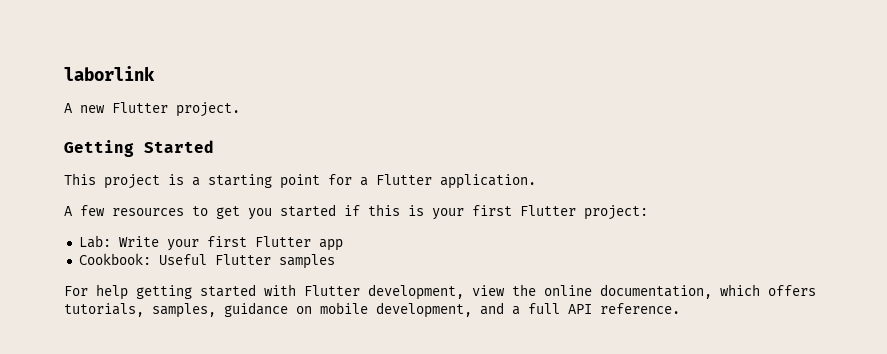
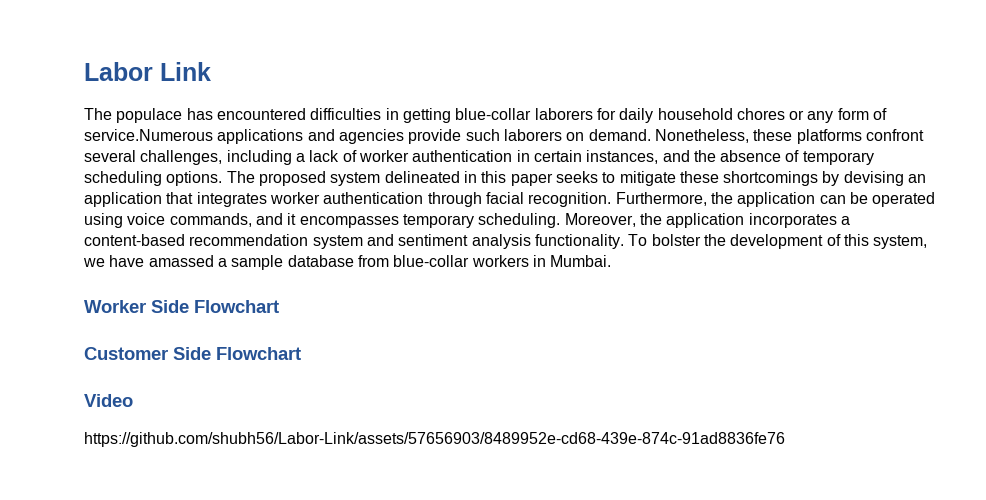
[64,66,155,81] [64,102,240,117] [64,140,214,157] [64,173,536,189] [64,204,648,220] [78,235,343,251] [78,253,335,269] [64,284,816,300] [64,302,680,318] laborlink // A new Flutter project. // Getting Started // This project is a starting point for a Flutter application. // A few resources to get you started if this is your first Flutter project: // Lab: Write your first Flutter app // Cookbook: Useful Flutter samples // For help getting started with Flutter development, view the online documentation, which offers tutorials, samples, guidance on mobile development, and a full API reference. -> [84,62,211,81] [84,108,888,123] [84,129,924,144] [84,150,874,165] [84,171,927,186] [84,192,936,207] [84,213,850,228] [84,234,928,249] [83,255,612,270] [84,300,279,313] [84,347,301,360] [84,394,133,407] [84,432,785,447] Labor Link // The populace has encountered difficulties in getting blue-collar laborers for daily household chores or any form of service.Numerous applications and agencies provide such laborers on demand. Nonetheless, these platforms confront several challenges, including a lack of worker authentication in certain instances, and the absence of temporary scheduling options. The proposed system delineated in this paper seeks to mitigate these shortcomings by devising an application that integrates worker authentication through facial recognition. Furthermore, the application can be operated using voice commands, and it encompasses temporary scheduling. Moreover, the application incorporates a content-based recommendation system and sentiment analysis functionality. To bolster the development of this system, we have amassed a sample database from blue-collar workers in Mumbai. // Worker Side Flowchart // Customer Side Flowchart // Video // https://github.com/shubh56/Labor-Link/assets/57656903/8489952e-cd68-439e-874c-91ad8836fe76

